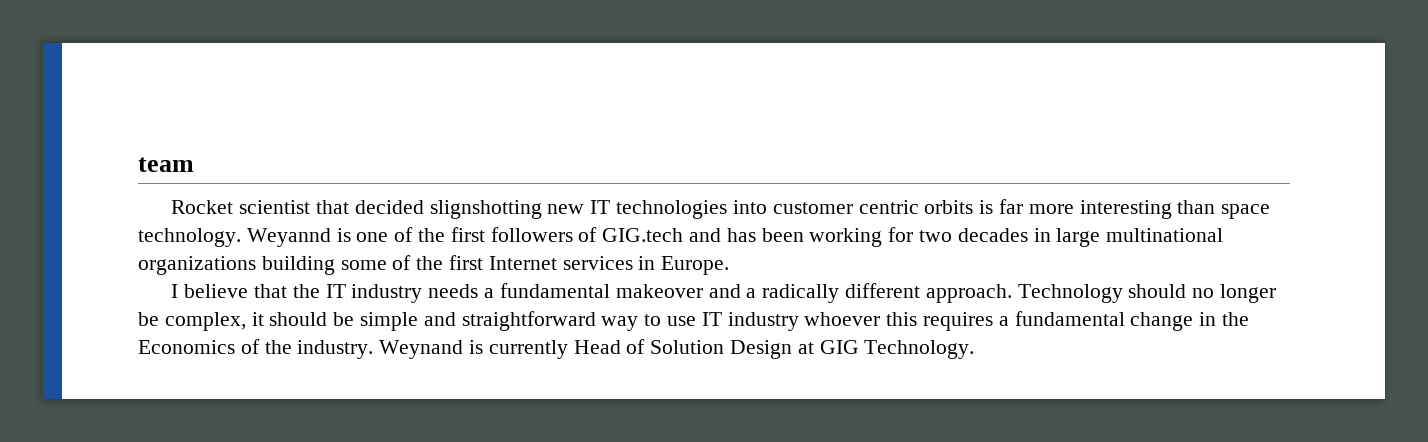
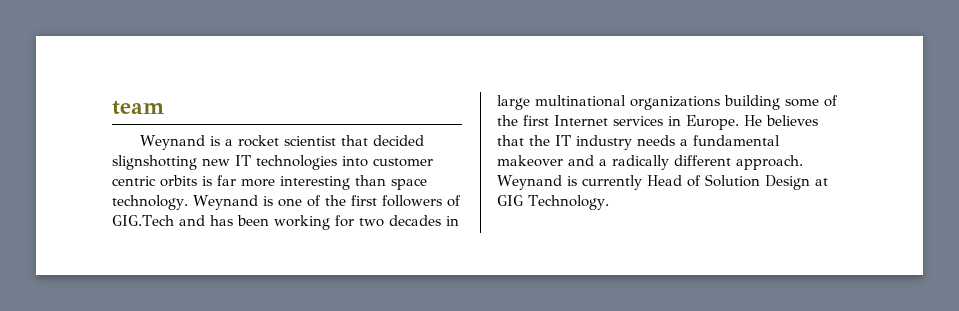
[171,200,234,214] Rocket -> [139,135,279,150] Weynand is a rocket
[246,228,331,247] Weyannd -> [192,195,258,210] Weynand
[602,228,684,242] GIG.tech -> [112,215,174,226] GIG.Tech
[171,284,249,298] // I believe -> [744,115,818,126] He believes
[1017,284,1276,303] [138,311,1250,331] [138,339,374,359] Technology should no longer be complex, it should be simple and straightforward way to use IT industry whoever this requires a fundamental change in the Economics of the industry. -> (803, 162) none

